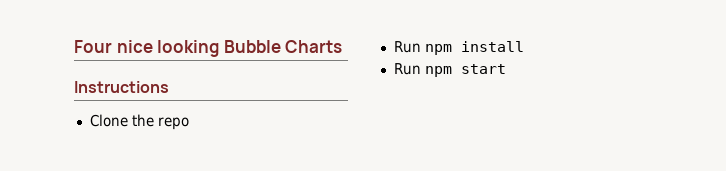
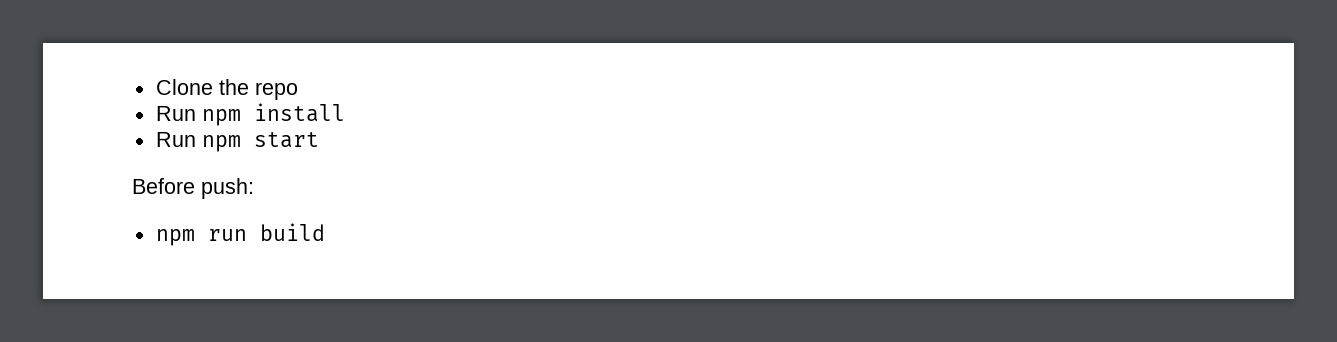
[74,40,343,57] [74,81,169,93] Four nice looking Bubble Charts // Instructions // -> (155, 87) none
(506, 69) none -> [132,178,254,199] [155,223,325,246] // Before push: // npm run build

